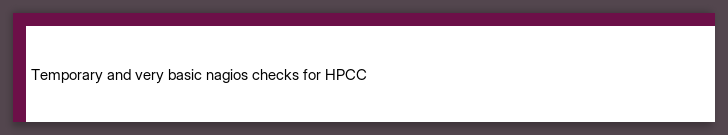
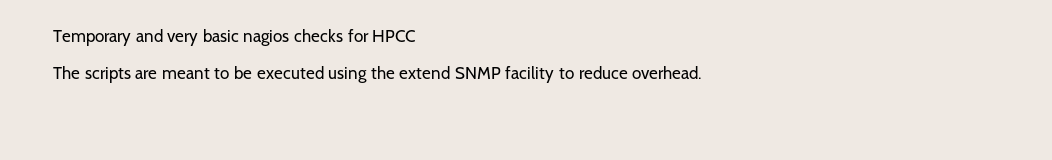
(368, 74) none -> [53,66,702,83] // The scripts are meant to be executed using the extend SNMP facility to reduce overhead.

